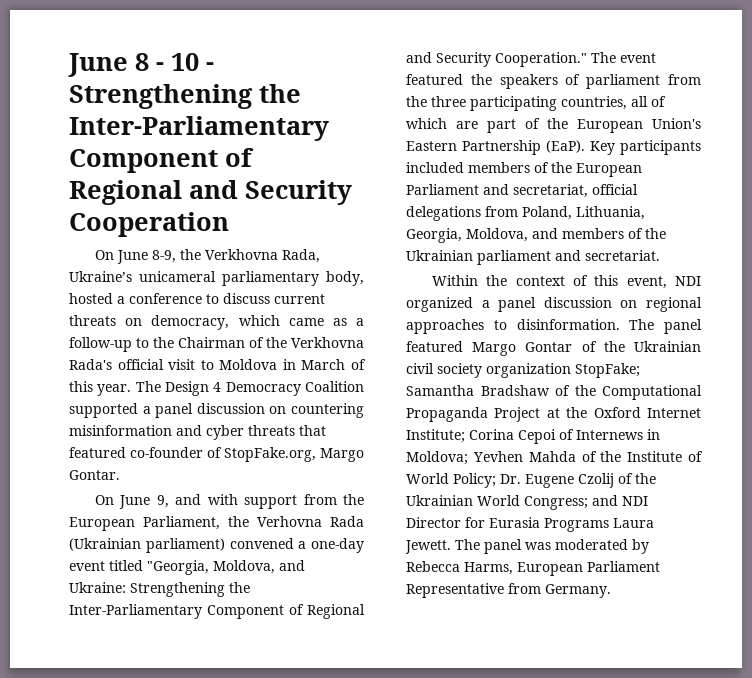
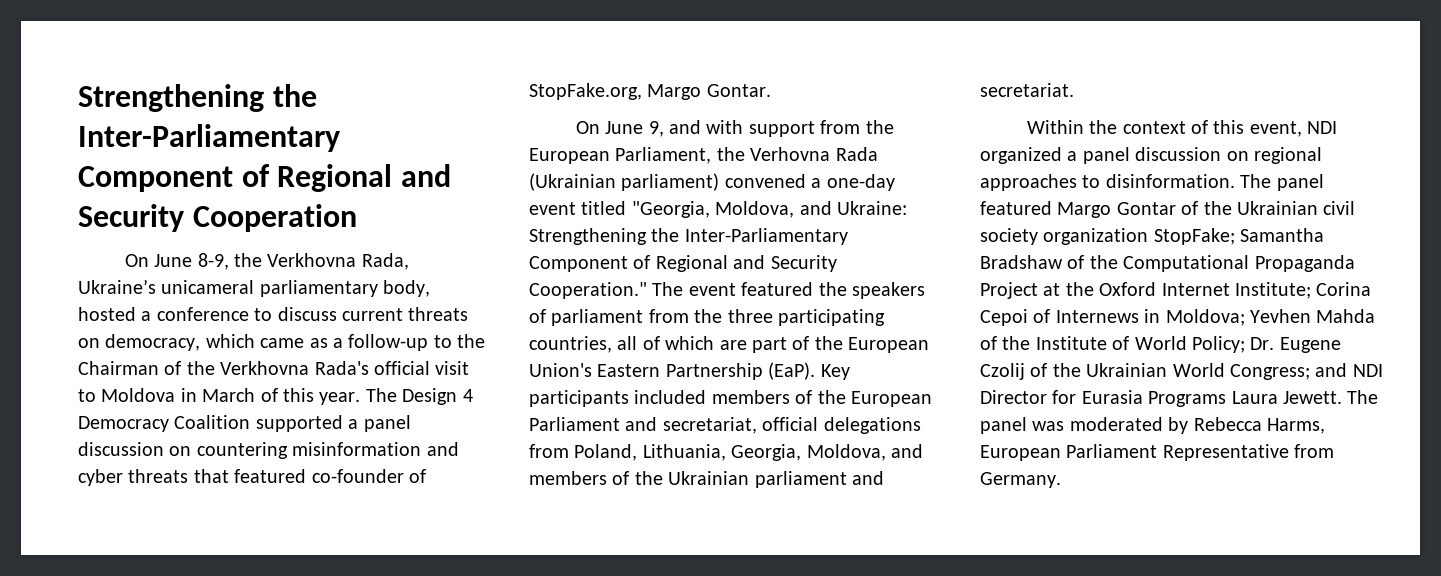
[68,53,214,77] June 8 - 10 - -> (78, 98) none

